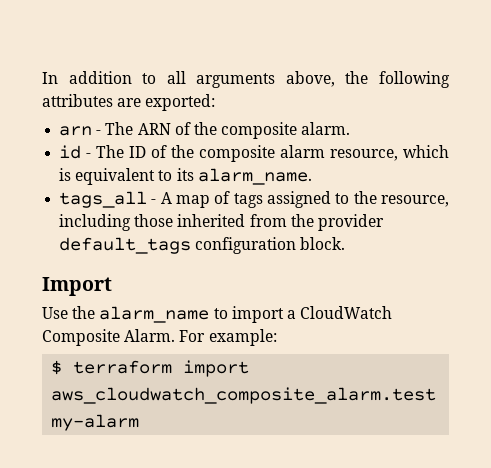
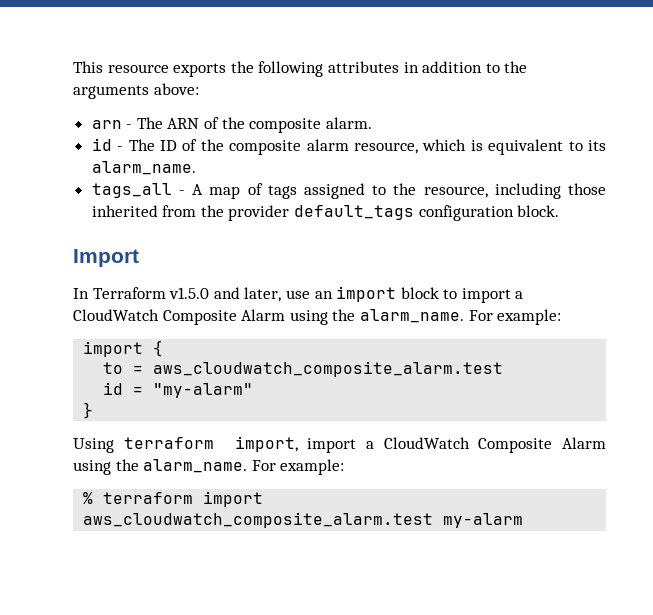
[42,71,450,88] [42,94,216,111] In addition to all arguments above, the following attributes are exported: -> [73,61,528,77] [73,83,199,99] This resource exports the following attributes in addition to the arguments above:
[42,306,210,323] Use the alarm_name -> [73,286,439,302] In Terraform v1.5.0 and later, use an import block
[124,329,277,346] [51,360,63,375] Alarm. For example: // $ -> [241,309,562,325] [83,340,164,357] [103,361,504,377] [103,382,254,398] [83,402,94,419] [73,436,606,453] [73,459,345,475] [83,492,94,504] Alarm using the alarm_name. For example: // import { // to = aws_cloudwatch_composite_alarm.test // id = "my-alarm" // } // Using terraform import, import a CloudWatch Composite Alarm using the alarm_name. For example: // %

